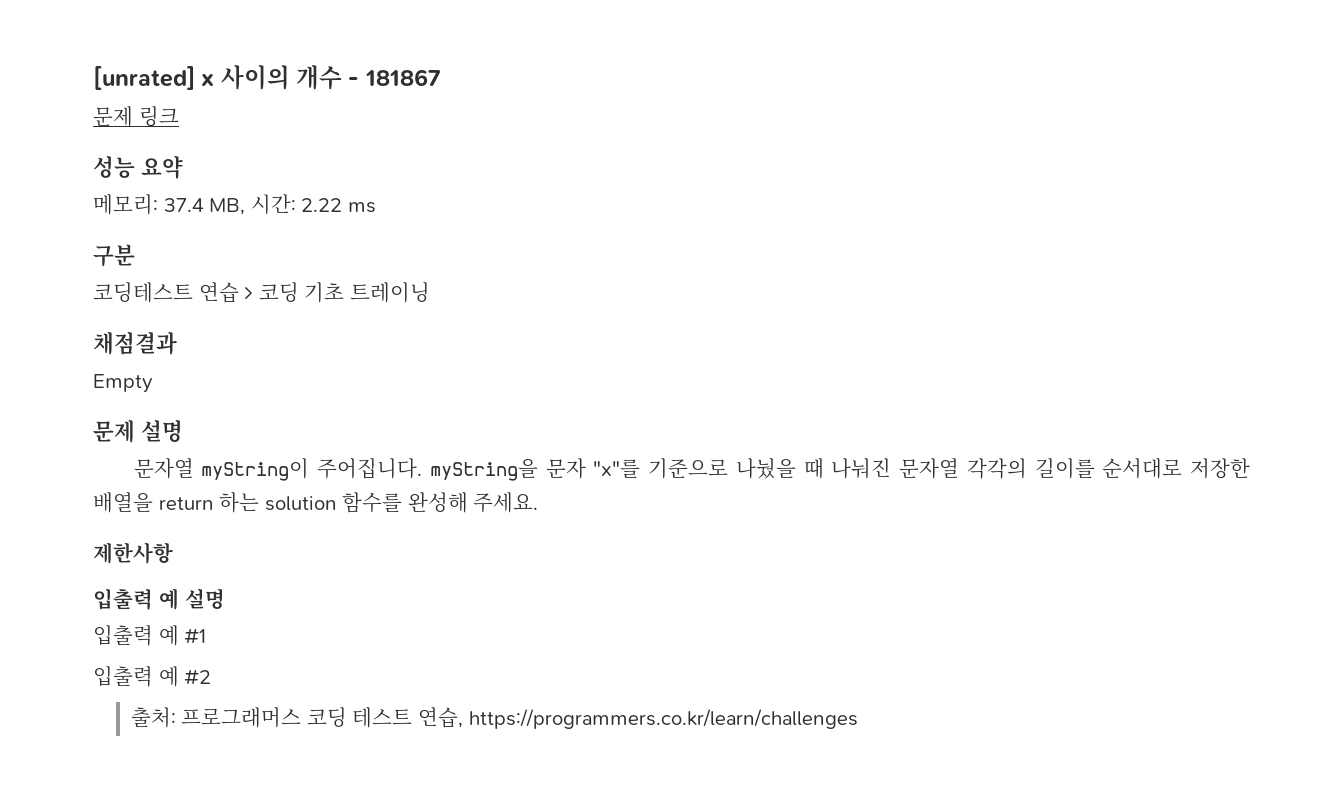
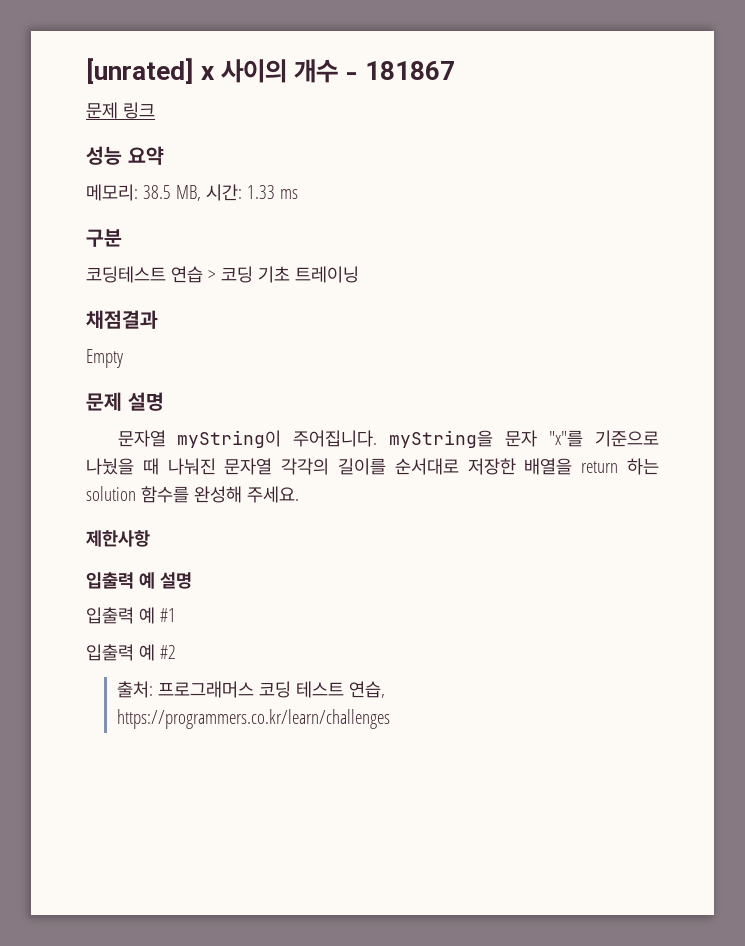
[163,198,204,212] 37.4 -> [142,185,171,199] 38.5
[301,198,343,212] 2.22 -> [246,185,275,199] 1.33

